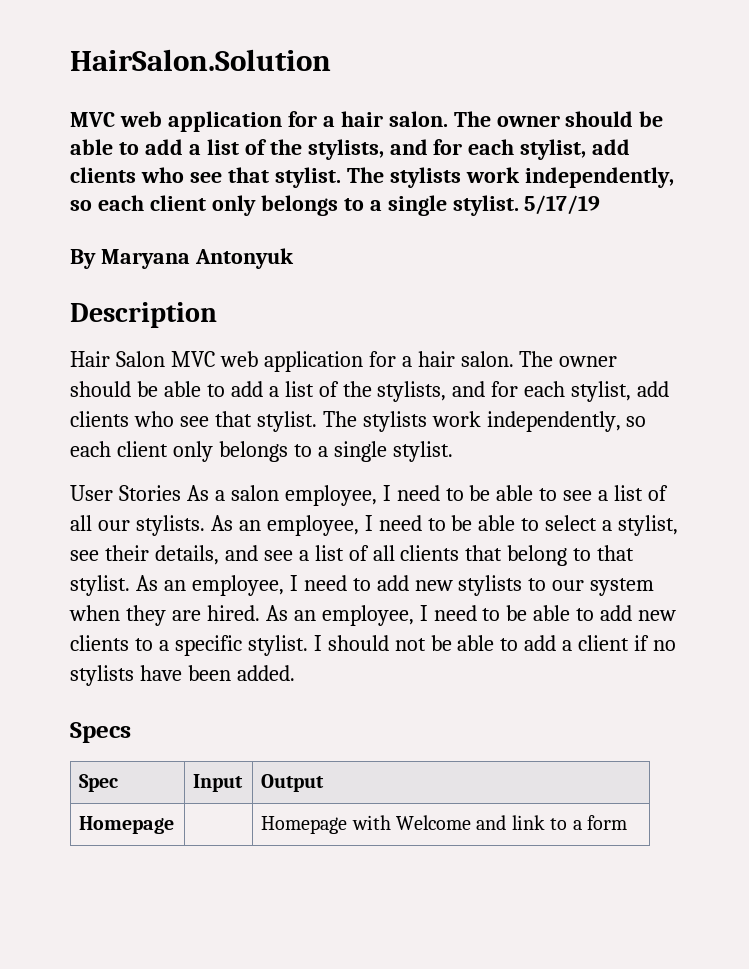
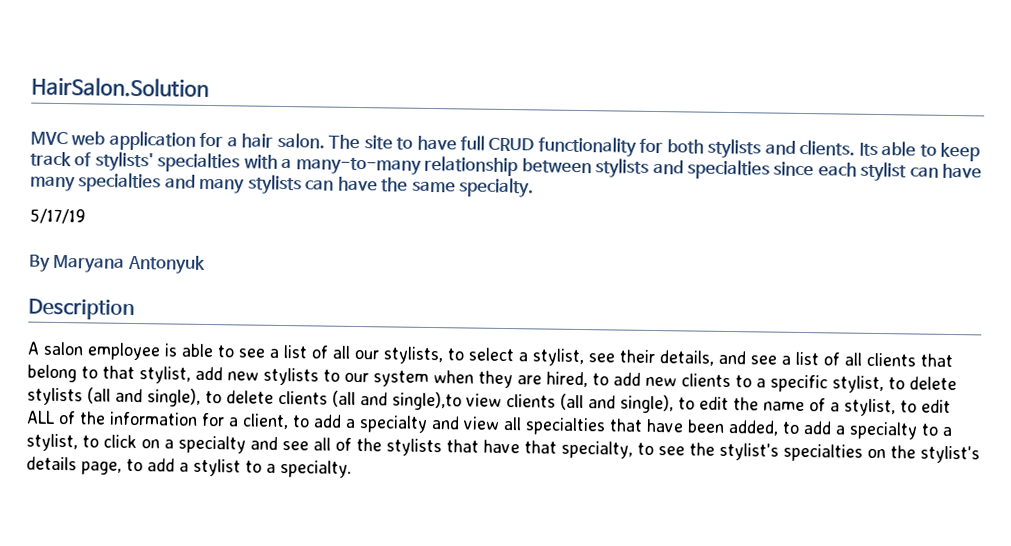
[496,111,664,127] [70,139,631,160] [70,167,674,188] [70,195,519,216] owner should be able to add a list of the stylists, and for each stylist, add clients who see that stylist. The stylists work independently, so each client only belongs to a single stylist. -> [363,135,980,162] [30,151,983,182] [30,172,535,198] site to have full CRUD functionality for both stylists and clients. Its able to keep track of stylists' specialties with a many-to-many relationship between stylists and specialties since each stylist can have many specialties and many stylists can have the same specialty. //
[70,351,618,372] [70,381,670,402] [70,411,647,432] [70,441,453,462] [70,485,491,506] Hair Salon MVC web application for a hair salon. The owner should be able to add a list of the stylists, and for each stylist, add clients who see that stylist. The stylists work independently, so each client only belongs to a single stylist. // User Stories As a salon employee, I need to be -> [27,341,178,361] A salon employee is
[135,515,516,536] stylists. As an employee, I need to be able -> [383,346,443,365] stylists,
[70,575,371,596] stylist. As an employee, I need to -> [139,366,191,384] stylist,
[206,605,571,626] hired. As an employee, I need to be able -> [546,371,588,388] hired,
[247,635,677,656] [70,665,295,686] [70,722,131,743] [79,774,119,792] [193,774,244,792] [261,774,325,792] [79,816,175,834] [261,815,628,834] stylist. I should not be able to add a client if no stylists have been added. // Specs // Spec | Input | Output // Homepage | | Homepage with Welcome and link to a form -> [832,375,957,394] [27,387,951,417] [26,410,952,440] [26,433,980,464] [26,456,352,478] stylist, to delete stylists (all and single), to delete clients (all and single),to view clients (all and single), to edit the name of a stylist, to edit ALL of the information for a client, to add a specialty and view all specialties that have been added, to add a specialty to a stylist, to click on a specialty and see all of the stylists that have that specialty, to see the stylist's specialties on the stylist's details page, to add a stylist to a specialty.

